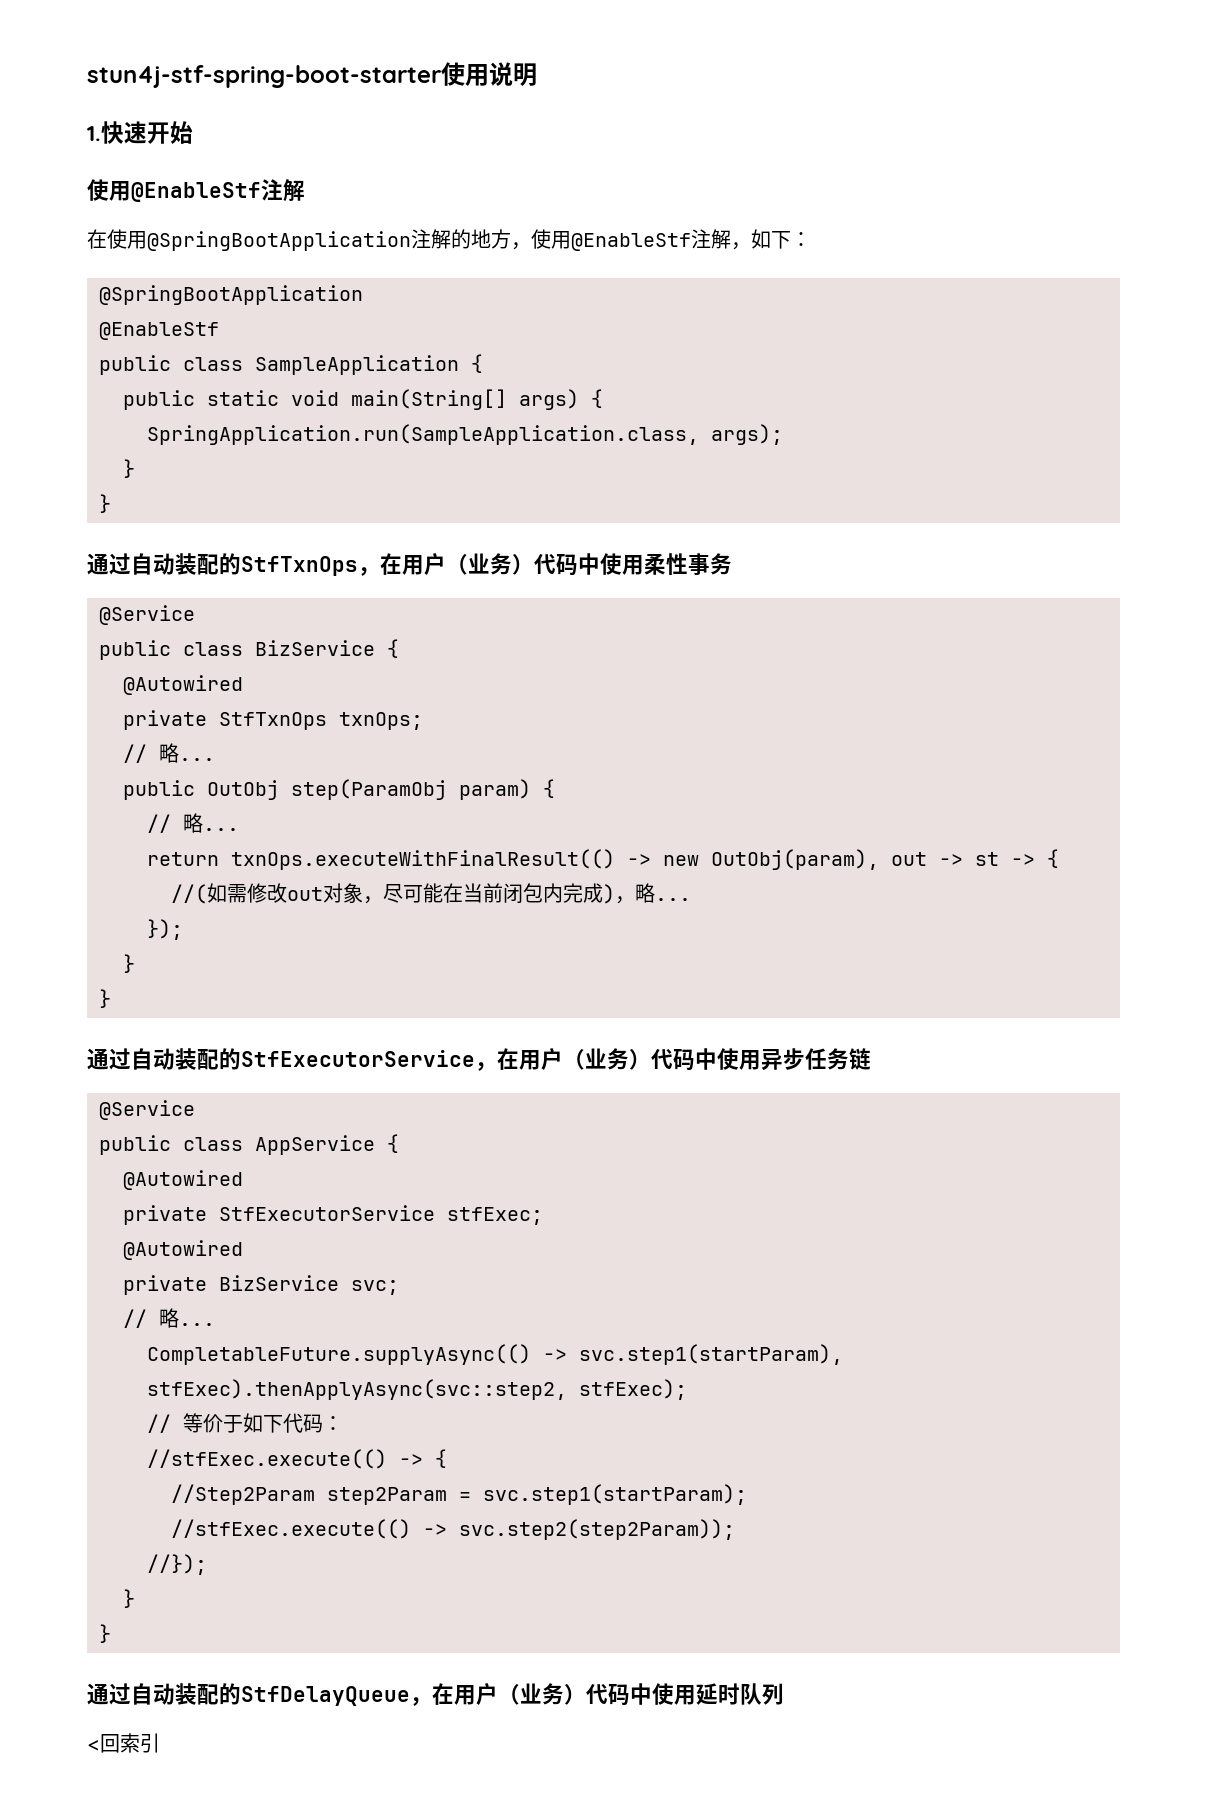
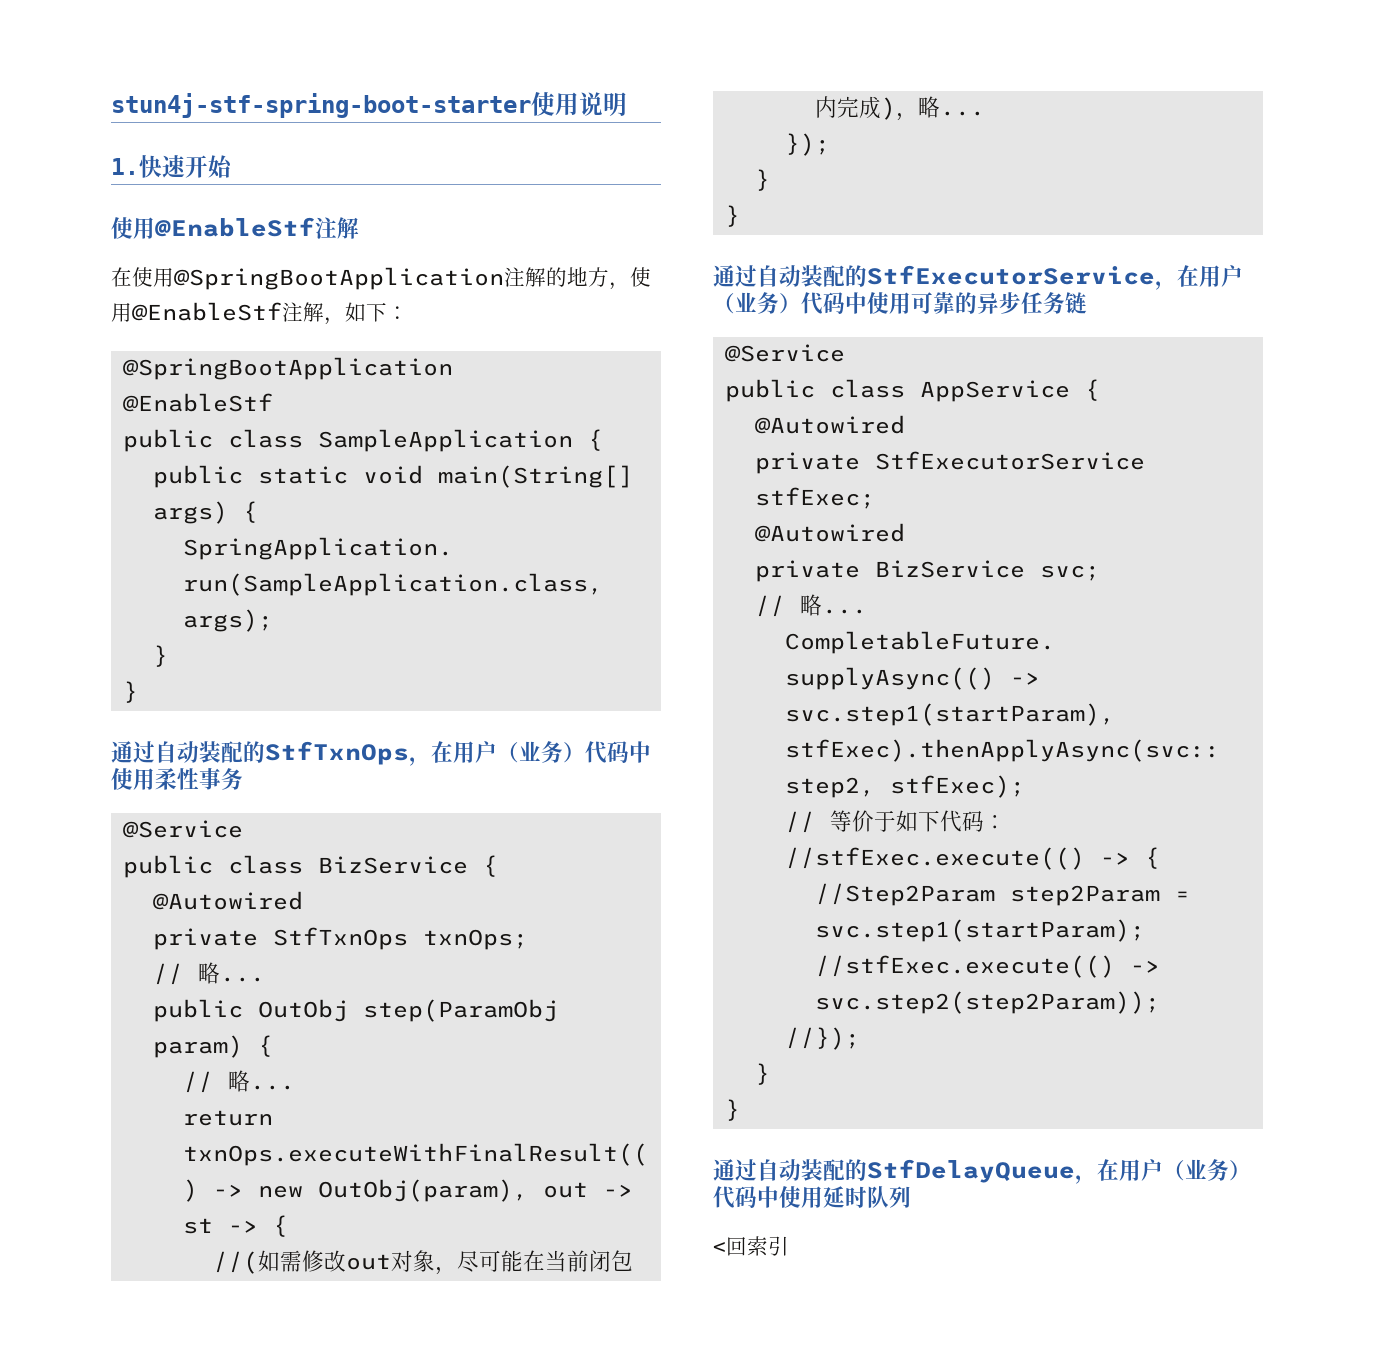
(761, 1060) none -> [911,292,977,314] 可靠的

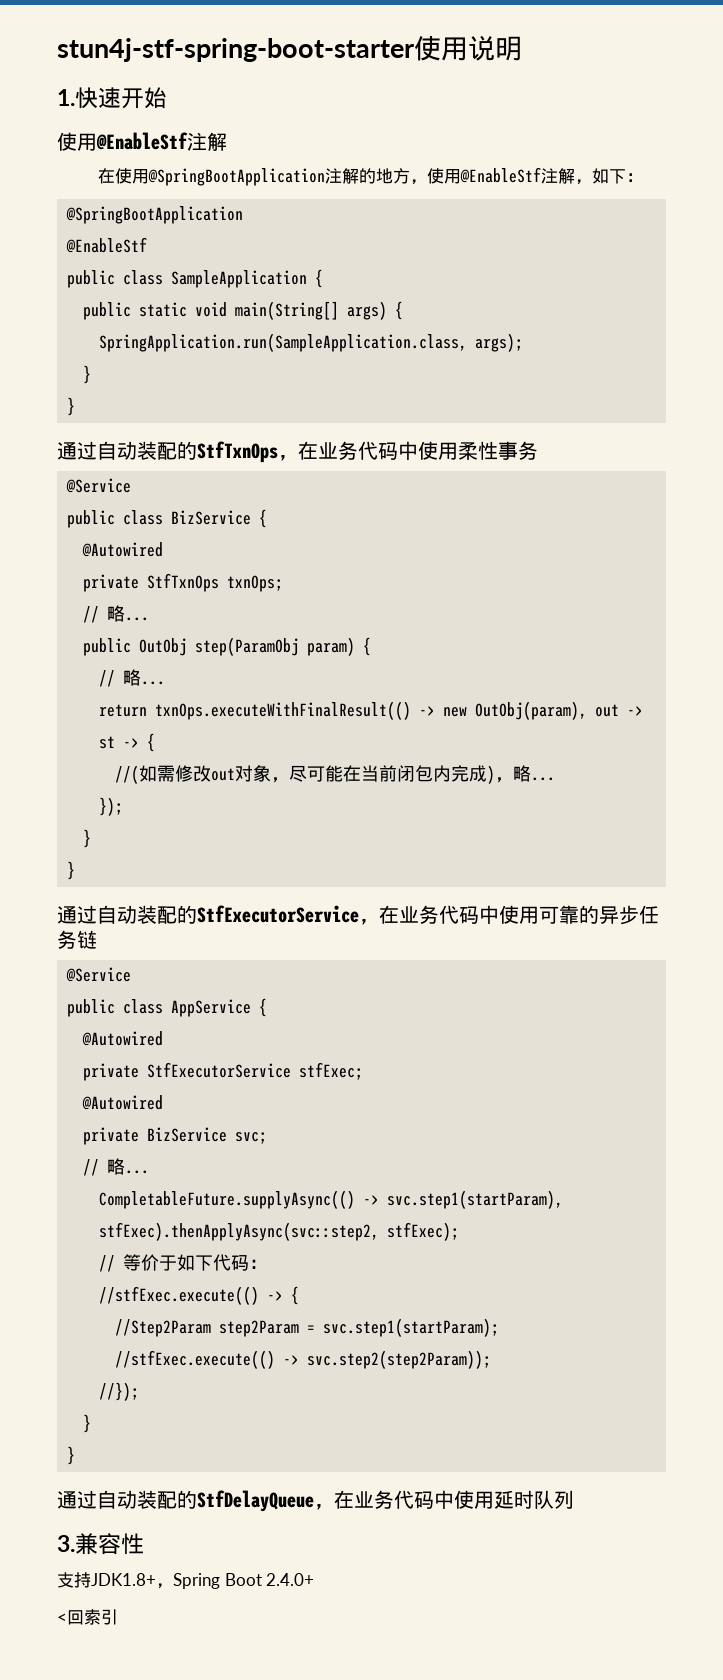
[453,741,585,763] 用户（业务） -> [318,441,358,460] 业务
[1199,265,1243,287] [713,292,801,314] 用户（业务） -> [399,905,439,924] 业务
[1119,1159,1251,1181] 用户（业务） -> [354,1490,394,1509] 业务
(911, 1197) none -> [57,1533,144,1555] [57,1572,315,1589] // 3.兼容性 // 支持JDK1.8+，Spring Boot 2.4.0+

